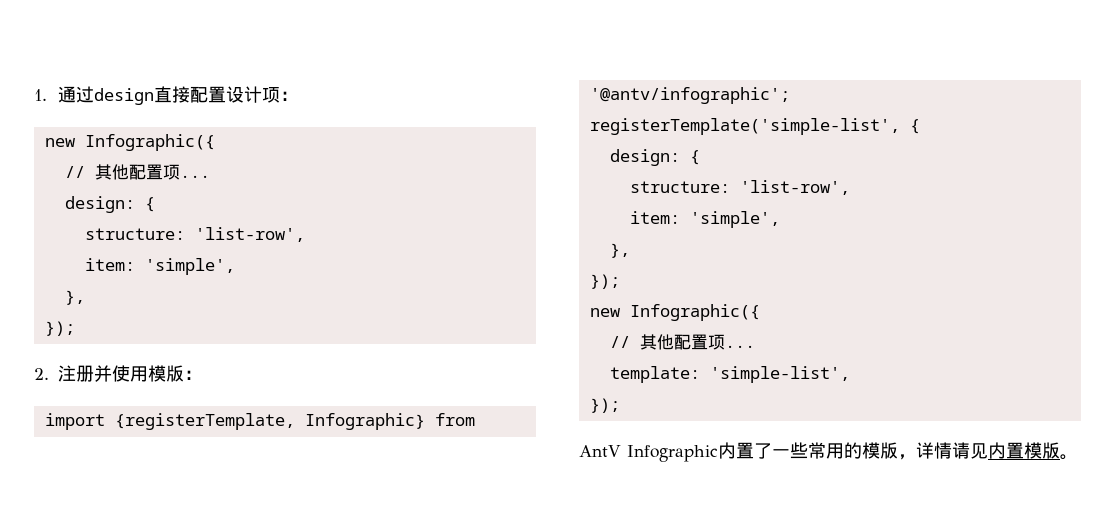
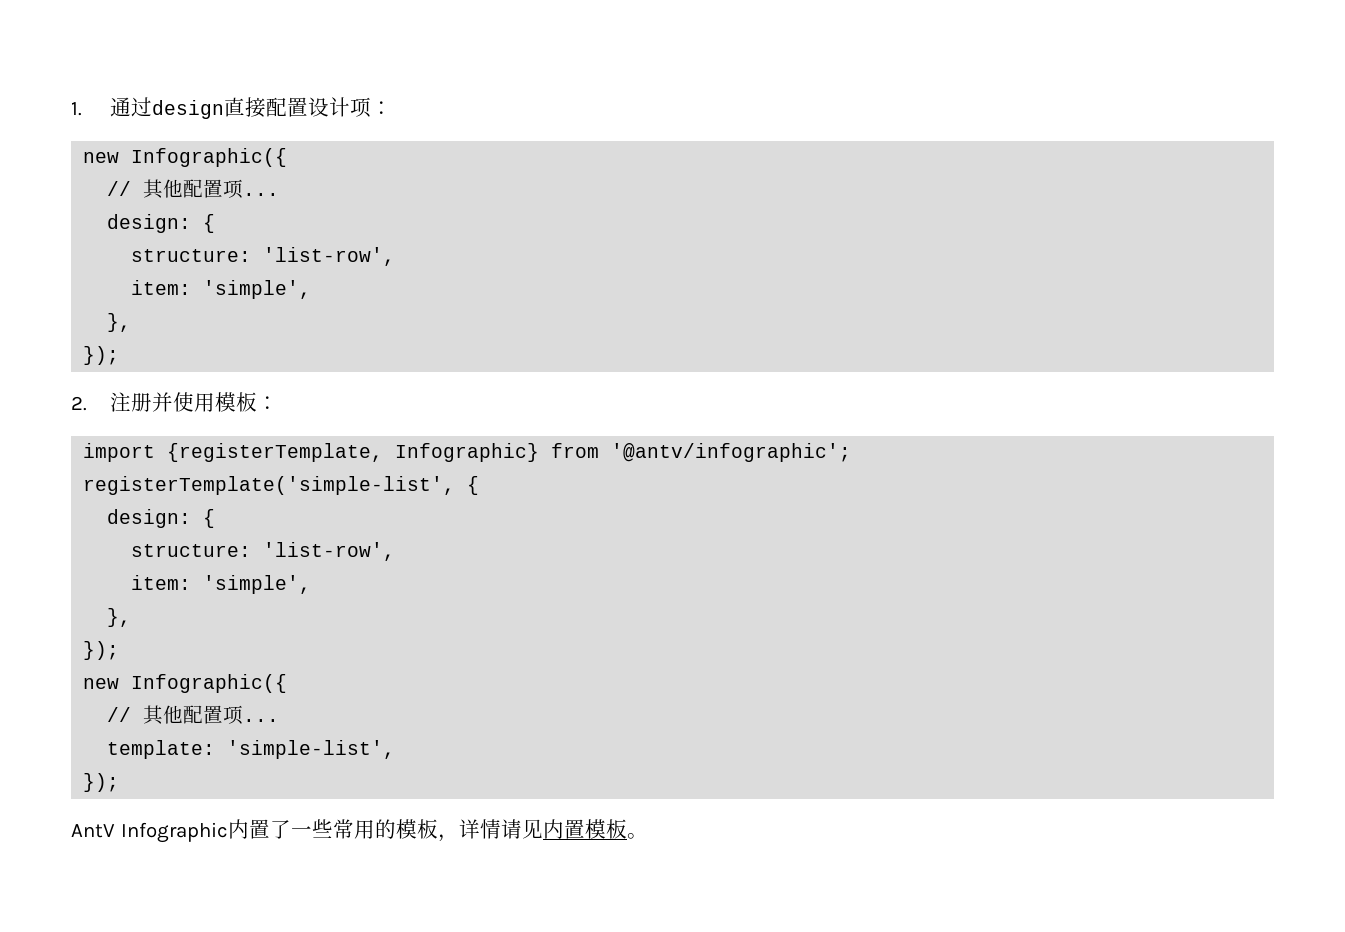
[165,365,184,382] 版 -> [235,392,257,412] 板
[880,442,898,459] 版 -> [416,819,438,839] 板
[1042,442,1060,459] 版 -> [605,819,627,839] 板

